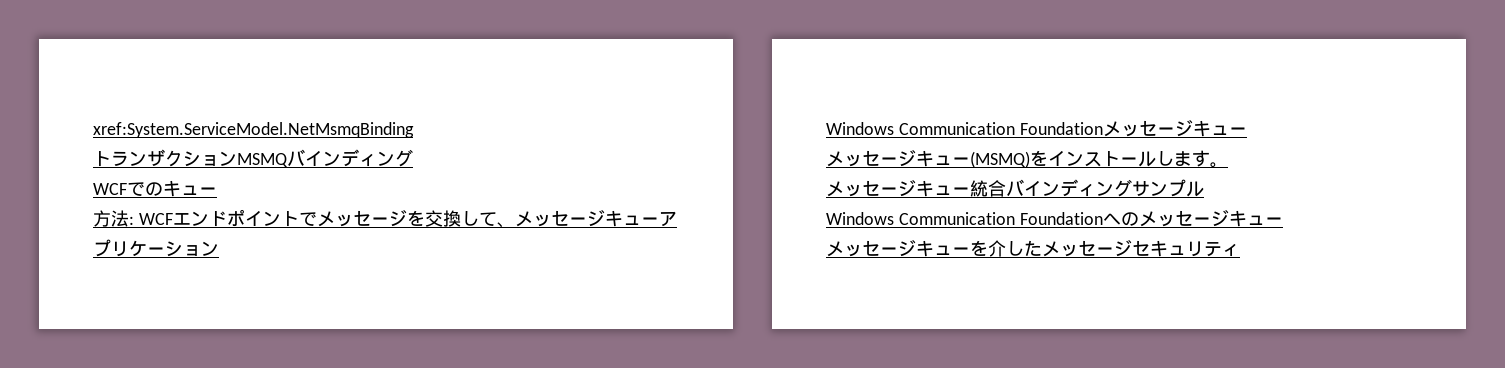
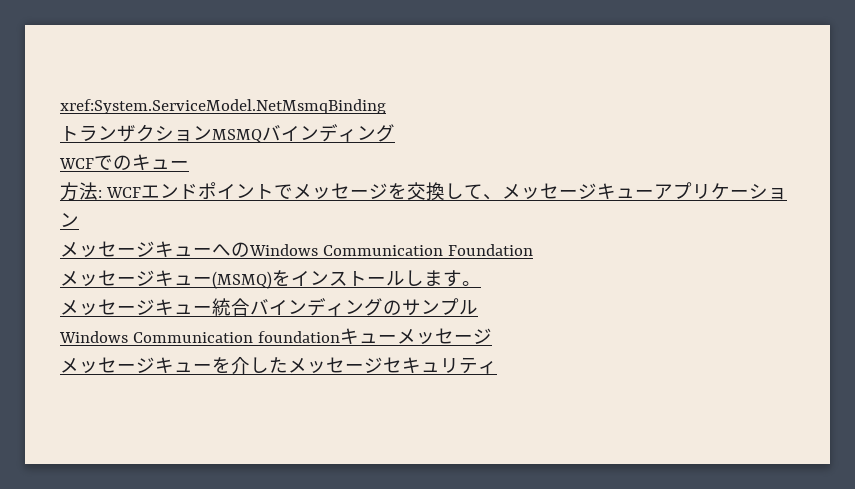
[826,120,1247,137] Windows Communication Foundationメッセージキュー -> [60,241,533,258] メッセージキューへのWindows Communication Foundation
(1132, 188) none -> [383,300,402,315] の
[1019,210,1283,227] Foundationへのメッセージキュー -> [257,328,492,345] foundationキューメッセージ

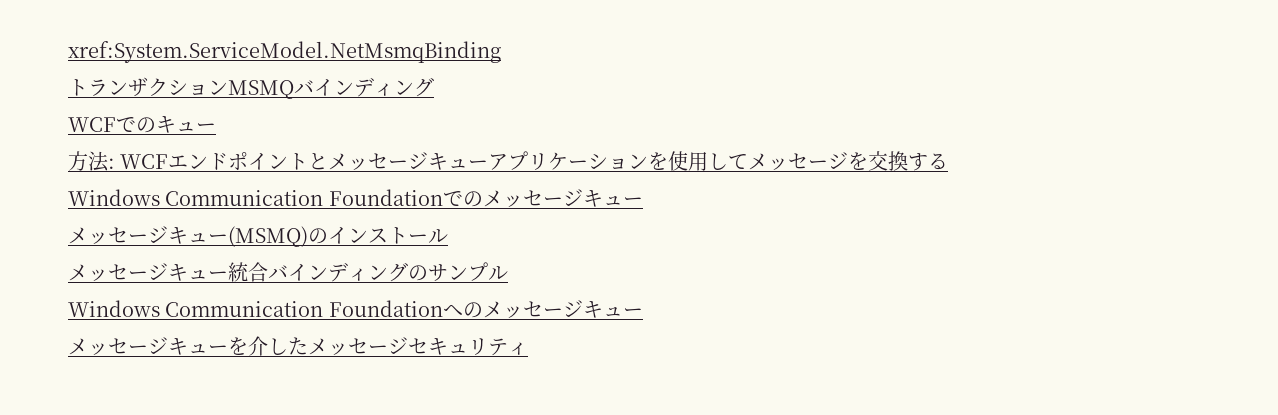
[273,182,502,201] でメッセージを交換して、 -> [308,153,329,170] と
[60,241,533,258] // メッセージキューへのWindows Communication Foundation -> [648,151,949,171] [68,189,643,208] を使用してメッセージを交換する // Windows Communication Foundationでのメッセージキュー
[272,270,291,286] を -> [308,228,328,244] の
[405,270,481,287] します。 -> (448, 236) none
[257,328,492,345] foundationキューメッセージ -> [328,300,643,319] Foundationへのメッセージキュー

